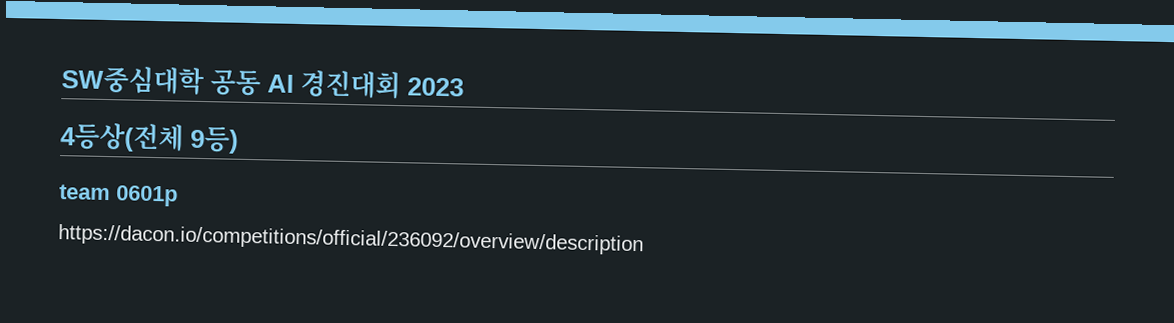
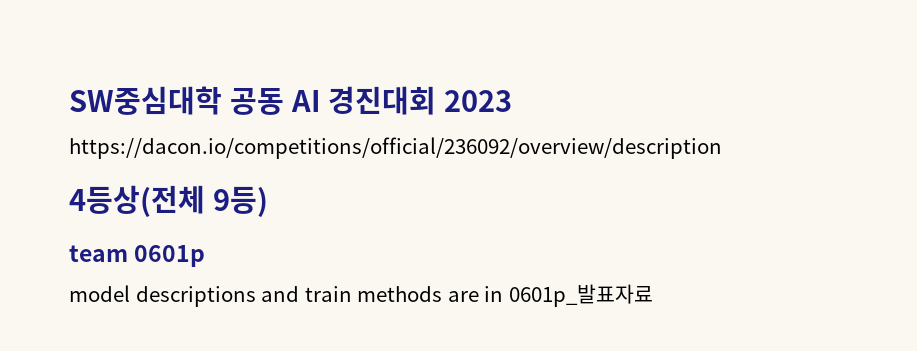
(465, 87) none -> [69,137,722,159] // https://dacon.io/competitions/official/236092/overview/description
[58,224,644,256] https://dacon.io/competitions/official/236092/overview/description -> [69,284,653,307] model descriptions and train methods are in 0601p_발표자료

